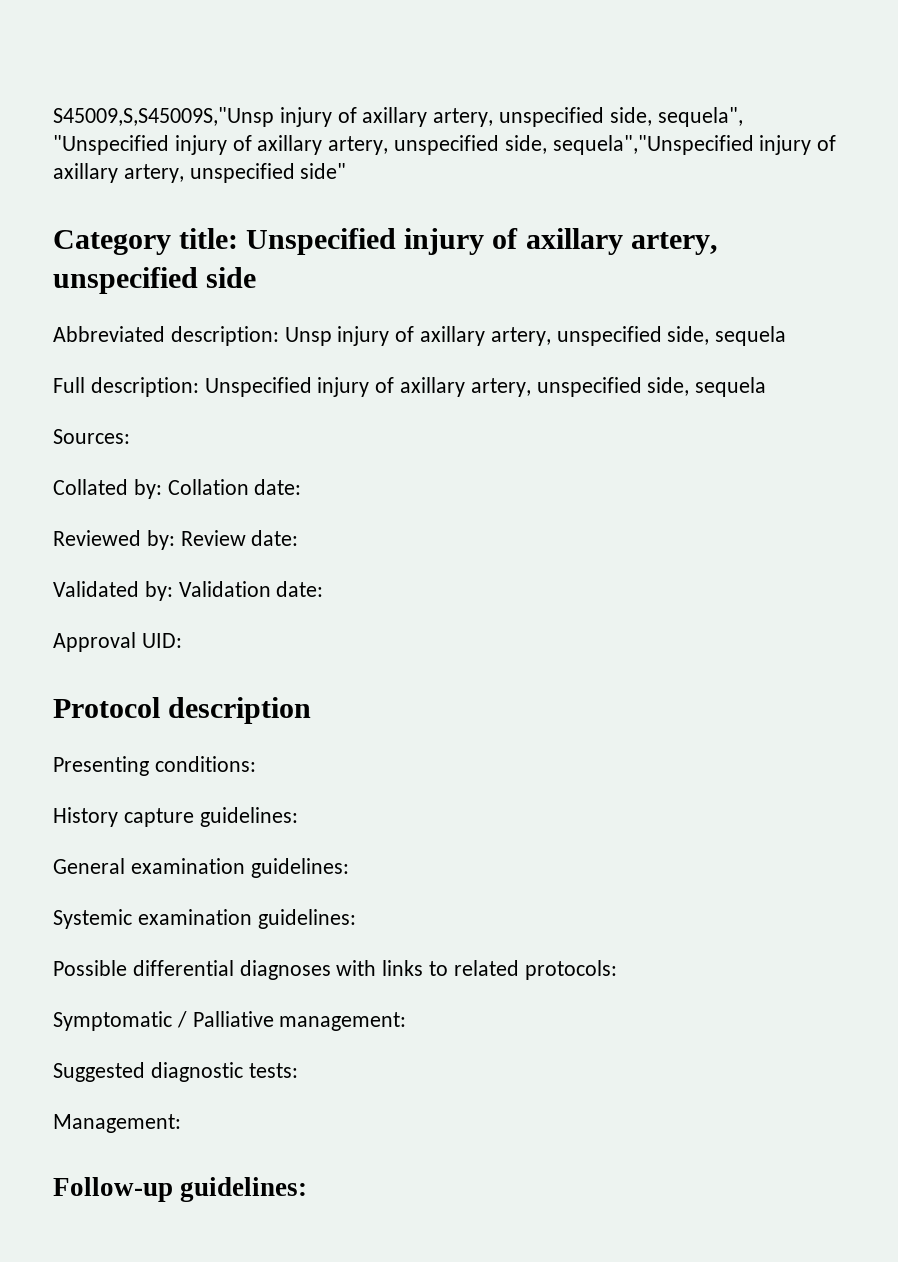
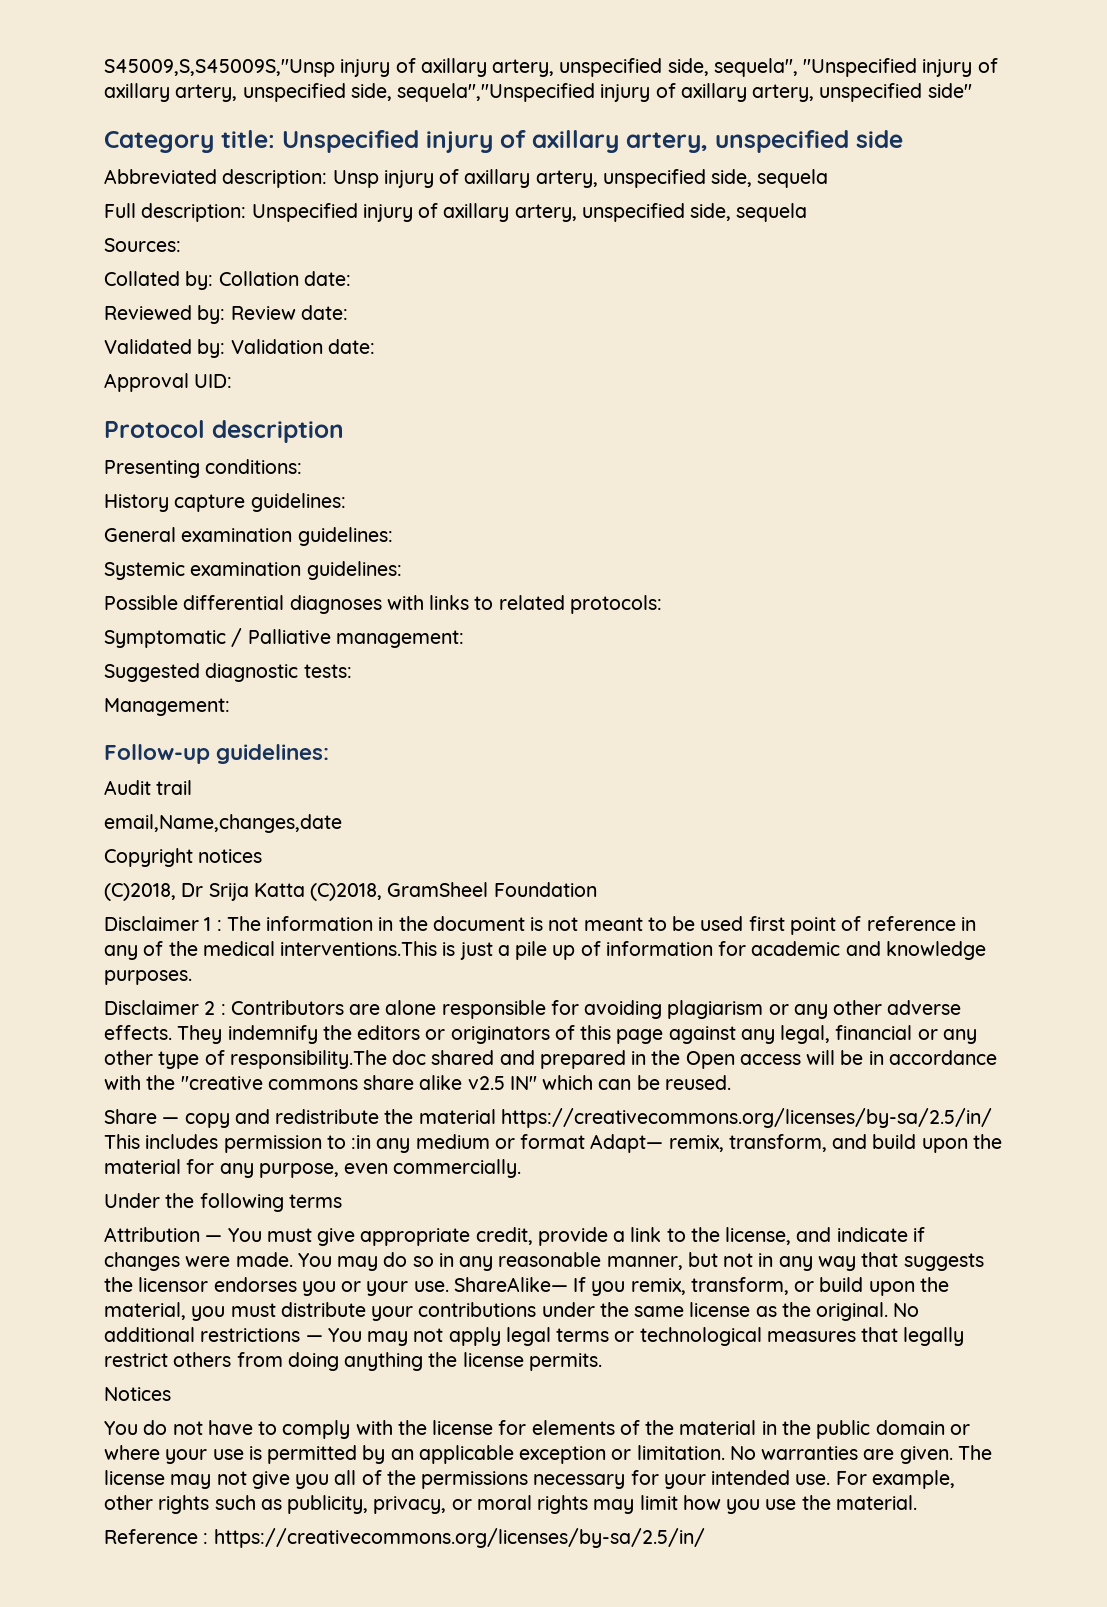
(308, 1189) none -> [104,780,193,795] [104,814,342,833] [104,848,263,867] [104,882,597,901] [104,916,976,935] [104,941,986,960] [104,970,192,985] [104,1000,962,1019] [104,1025,977,1044] [104,1050,997,1069] [104,1075,731,1090] [104,1108,992,1128] [104,1134,1002,1153] [104,1159,522,1178] [104,1193,342,1212] [104,1227,925,1246] [104,1252,984,1271] [104,1277,949,1296] [104,1302,920,1321] [104,1327,965,1346] [104,1352,602,1371] [104,1387,171,1401] [104,1420,970,1439] [104,1445,992,1464] [104,1470,955,1489] [104,1495,917,1514] [104,1528,705,1548] // Audit trail // email,Name,changes,date // Copyright notices // (C)2018, Dr Srija Katta (C)2018, GramSheel Foundation // Disclaimer 1 : The information in the document is not meant to be used first point of reference in any of the medical interventions.This is just a pile up of information for academic and knowledge purposes. // Disclaimer 2 : Contributors are alone responsible for avoiding plagiarism or any other adverse effects. They indemnify the editors or originators of this page against any legal, financial or any other type of responsibility.The doc shared and prepared in the Open access will be in accordance with the "creative commons share alike v2.5 IN" which can be reused. // Share — copy and redistribute the material https://creativecommons.org/licenses/by-sa/2.5/in/ This includes permission to :in any medium or format Adapt— remix, transform, and build upon the material for any purpose, even commercially. // Under the following terms // Attribution — You must give appropriate credit, provide a link to the license, and indicate if changes were made. You may do so in any reasonable manner, but not in any way that suggests the licensor endorses you or your use. ShareAlike— If you remix, transform, or build upon the material, you must distribute your contributions under the same license as the original. No additional restrictions — You may not apply legal terms or technological measures that legally restrict others from doing anything the license permits. // Notices // You do not have to comply with the license for elements of the material in the public domain or where your use is permitted by an applicable exception or limitation. No warranties are given. The license may not give you all of the permissions necessary for your intended use. For example, other rights such as publicity, privacy, or moral rights may limit how you use the material. // Reference : https://creativecommons.org/licenses/by-sa/2.5/in/

